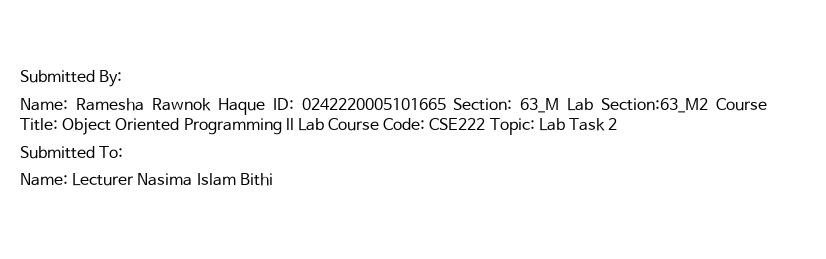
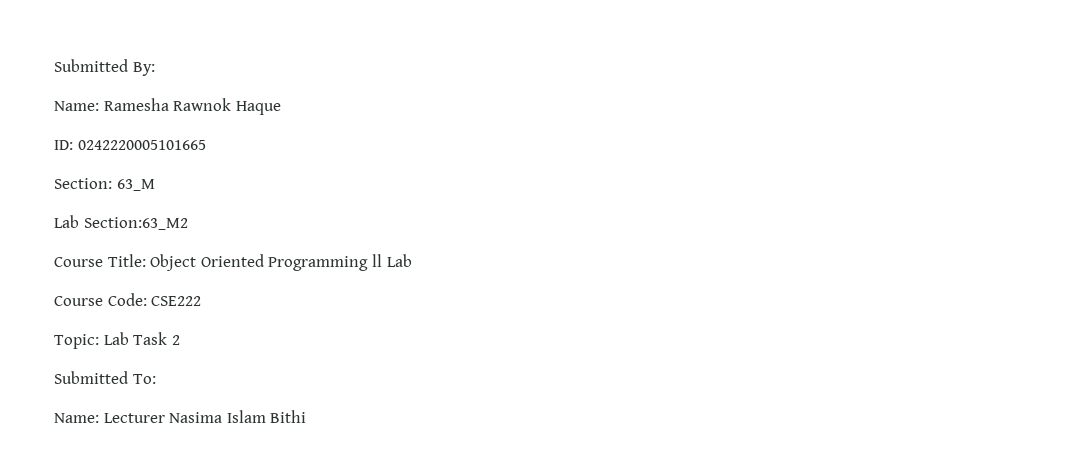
(265, 106) none -> (281, 108) //
(446, 104) none -> (206, 145) //
(560, 105) none -> (155, 185) //
(709, 105) none -> (188, 223) //
(324, 124) none -> (412, 260) //
(486, 124) none -> (202, 301) //

